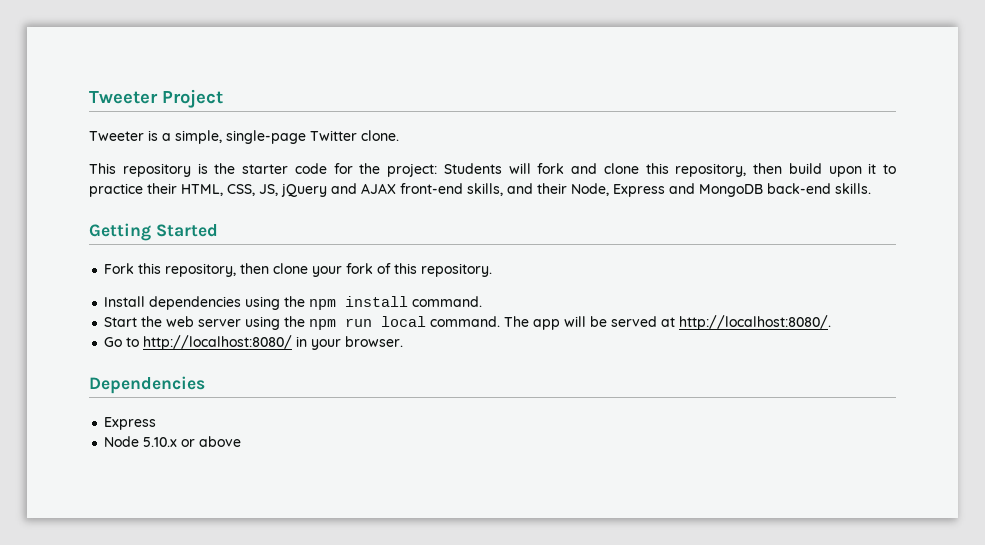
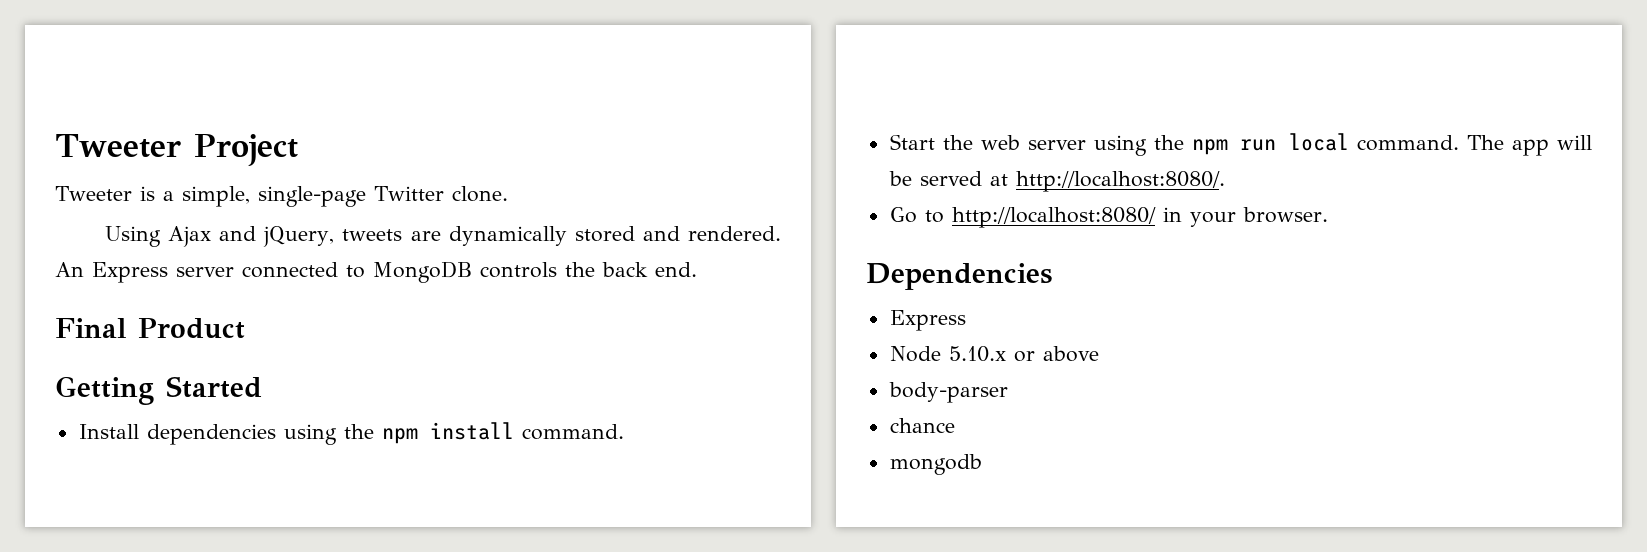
[89,163,896,177] [89,183,871,197] [89,223,218,241] [104,263,493,277] This repository is the starter code for the project: Students will fork and clone this repository, then build upon it to practice their HTML, CSS, JS, jQuery and AJAX front-end skills, and their Node, Express and MongoDB back-end skills. // Getting Started // Fork this repository, then clone your fork of this repository. -> [105,226,782,247] [55,261,697,283] [55,318,245,339] [55,376,262,405] Using Ajax and jQuery, tweets are dynamically stored and rendered. An Express server connected to MongoDB controls the back end. // Final Product // Getting Started
(242, 441) none -> [888,382,1008,403] [889,418,955,433] [889,454,982,475] // body-parser // chance // mongodb

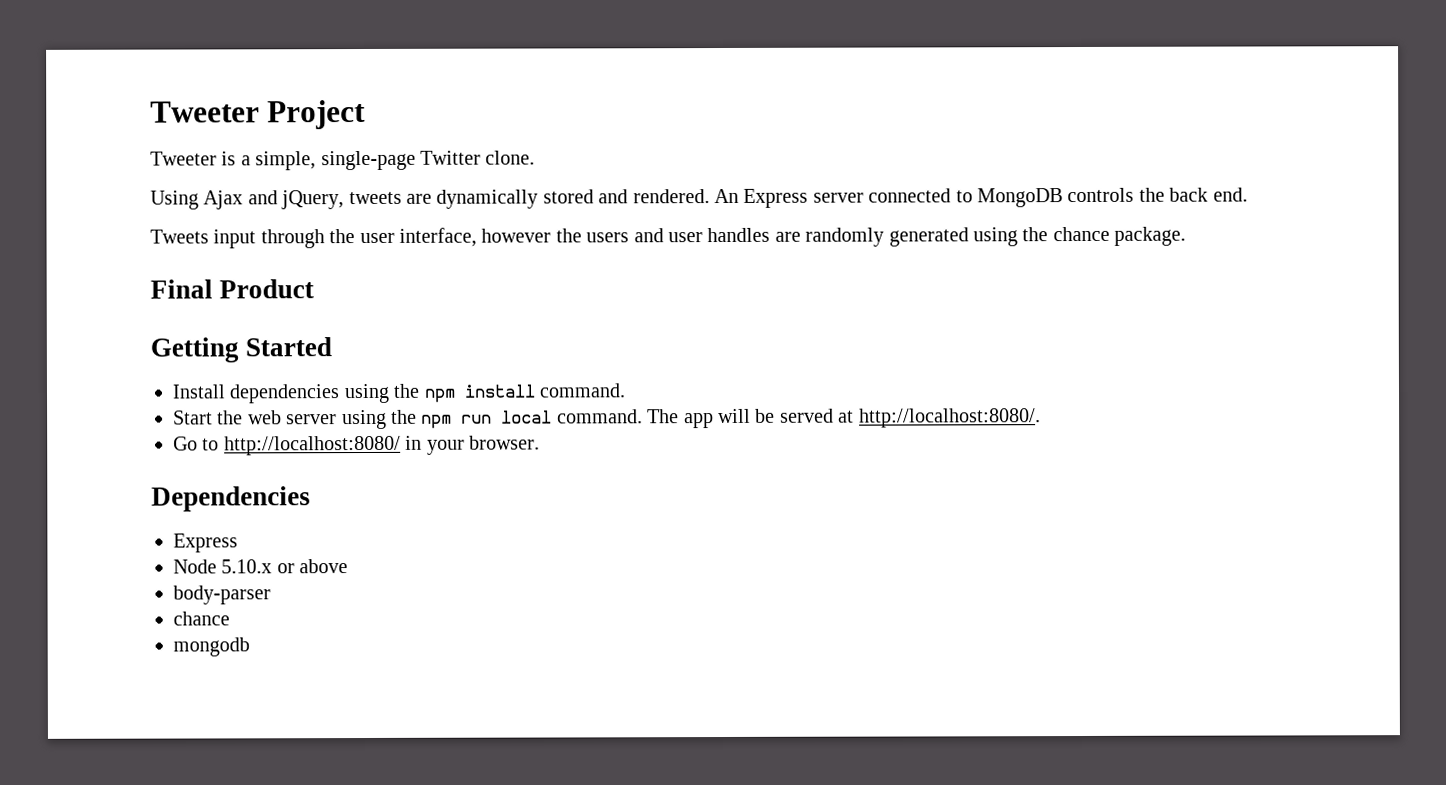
(697, 269) none -> [150,226,1187,249] // Tweets input through the user interface, however the users and user handles are randomly generated using the chance package.

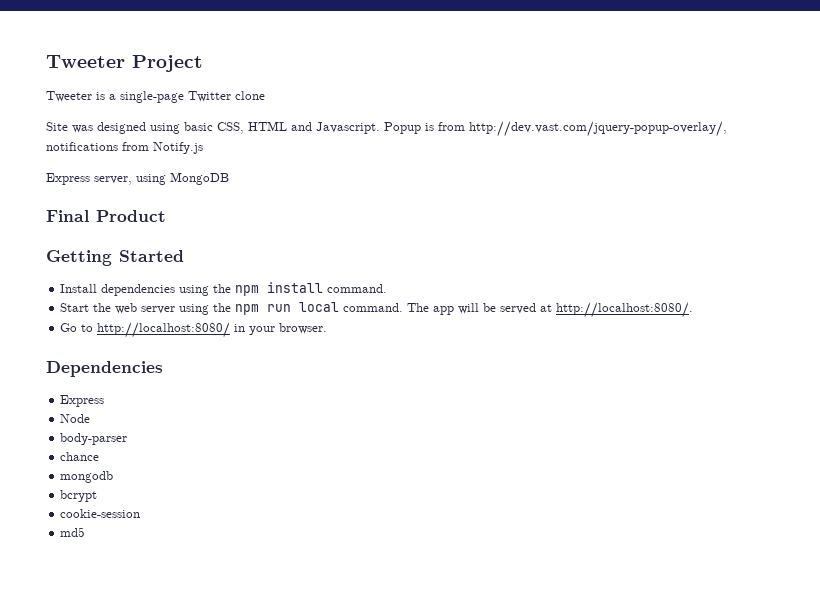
[255,151,317,171] simple, -> (116, 97) none
[485,150,536,165] [150,187,1248,210] [150,226,1187,249] clone. // Using Ajax and jQuery, tweets are dynamically stored and rendered. An Express server connected to MongoDB controls the back end. // Tweets input through the user interface, however the users and user handles are randomly generated using the chance package. -> [235,91,265,100] [46,121,727,137] [46,142,203,154] [46,172,229,185] clone // Site was designed using basic CSS, HTML and Javascript. Popup is from http://dev.vast.com/jquery-popup-overlay/, notifications from Notify.js // Express server, using MongoDB
[221,559,349,574] 5.10.x or above -> (91, 418) none
(250, 647) none -> [60,490,98,502] [60,509,141,518] [60,527,86,537] // bcrypt // cookie-session // md5

